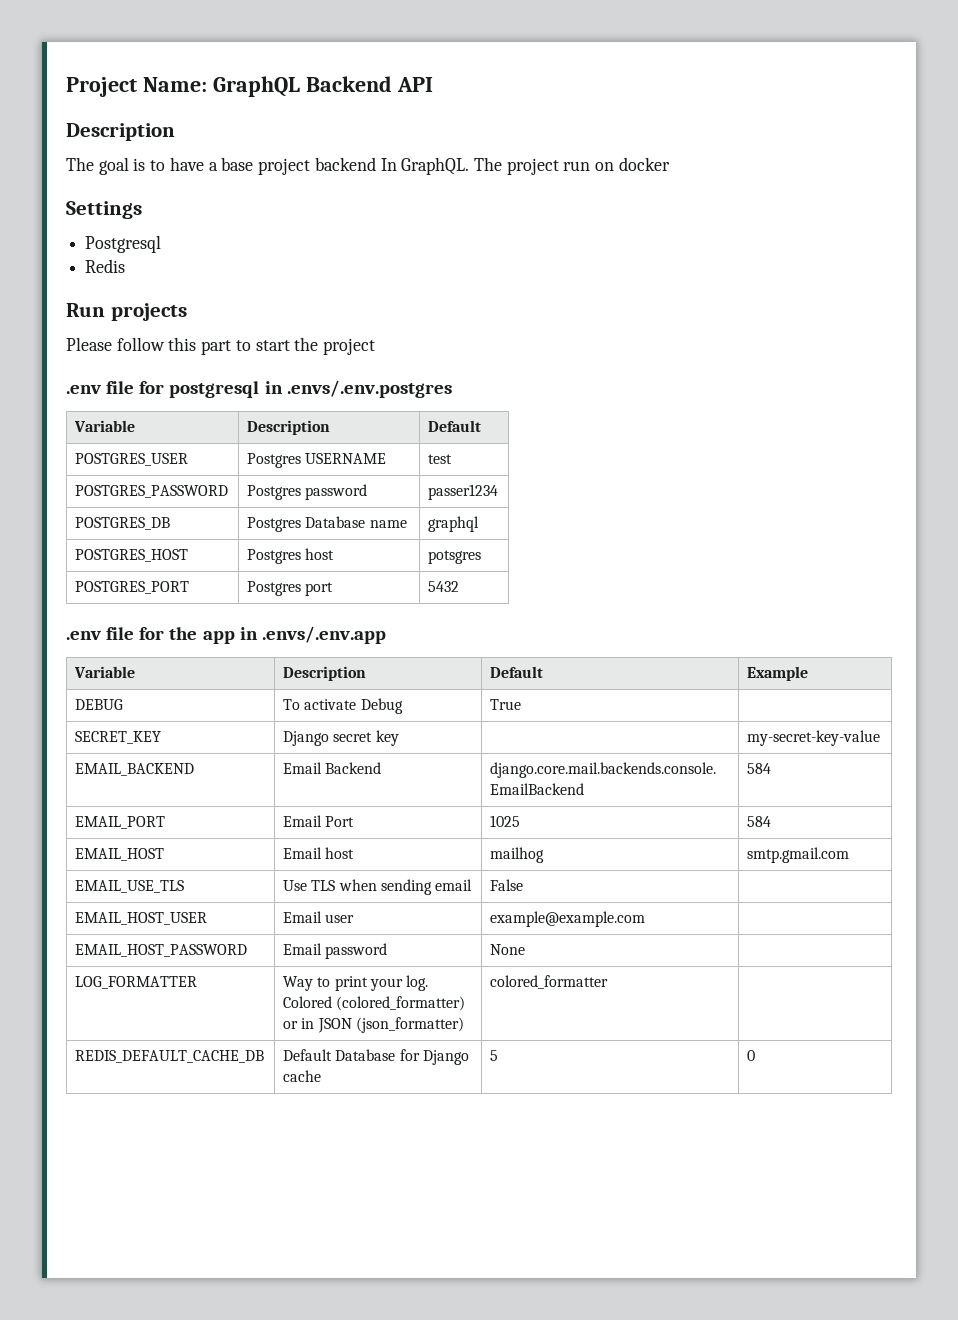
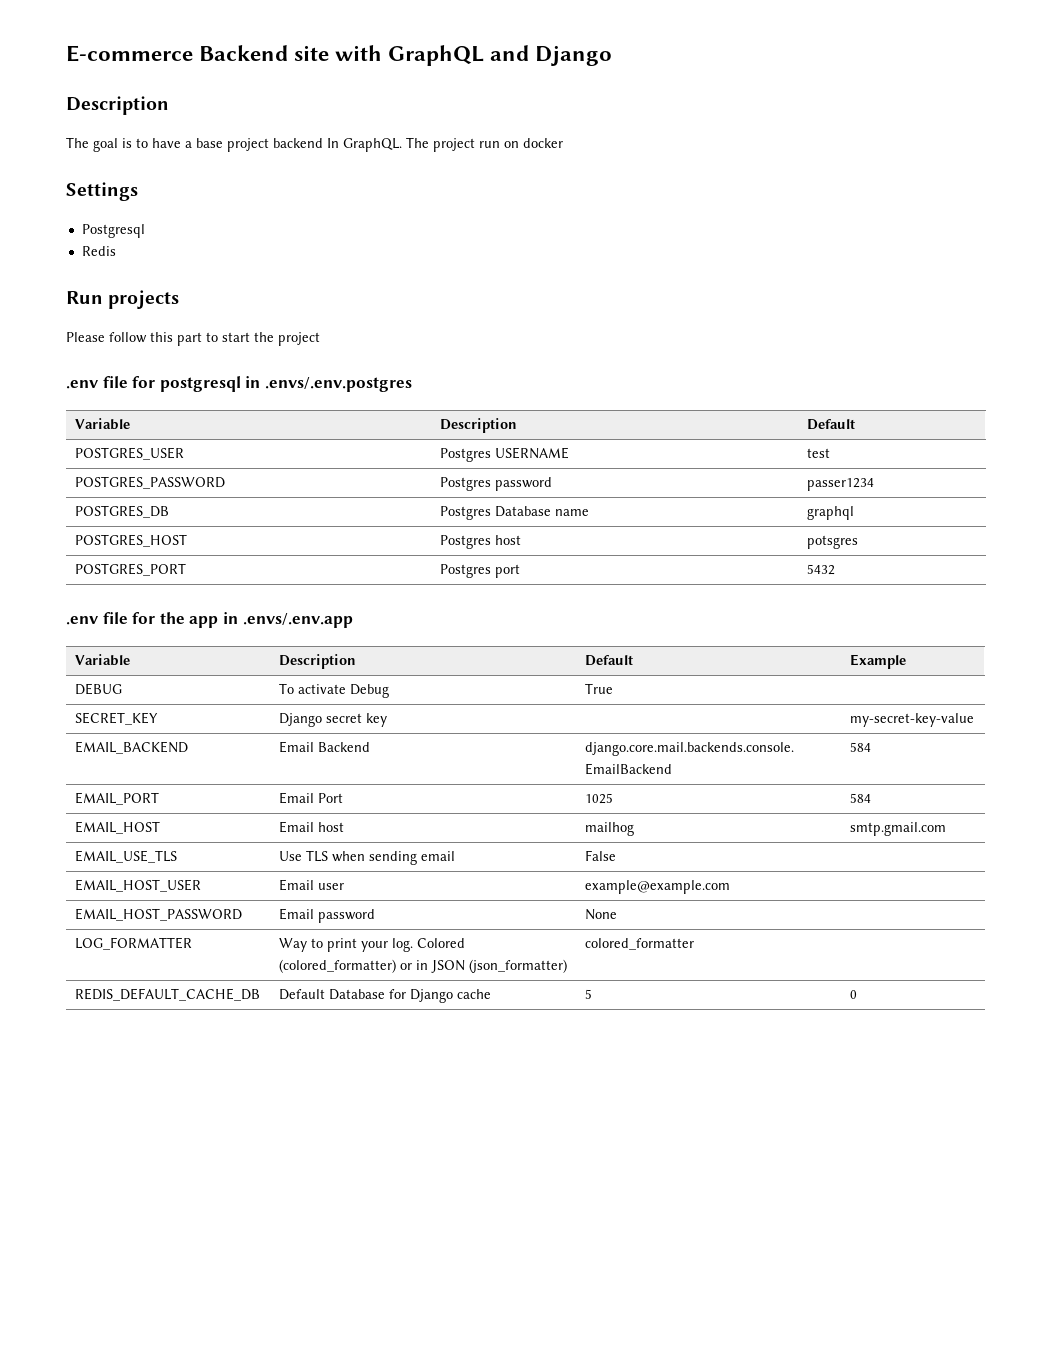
[66,76,433,97] Project Name: GraphQL Backend API -> [66,45,613,66] E-commerce Backend site with GraphQL and Django

